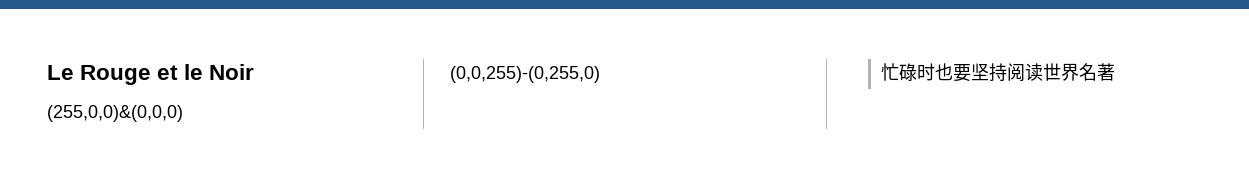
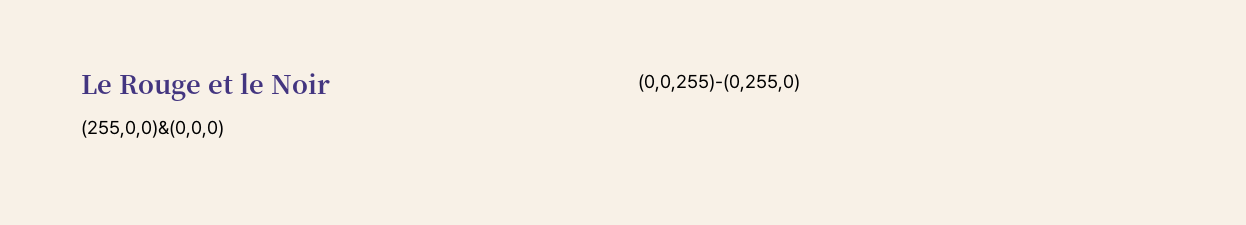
[880,63,1115,82] // 忙碌时也要坚持阅读世界名著 -> (800, 83) none

